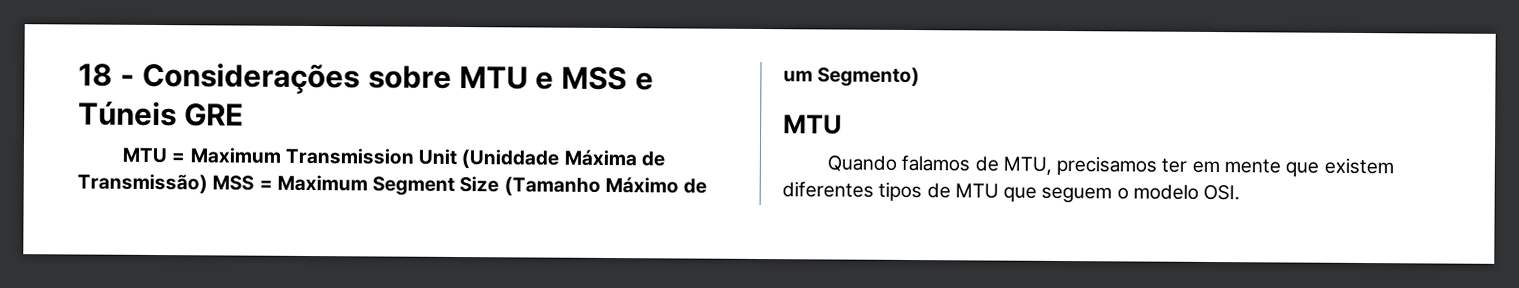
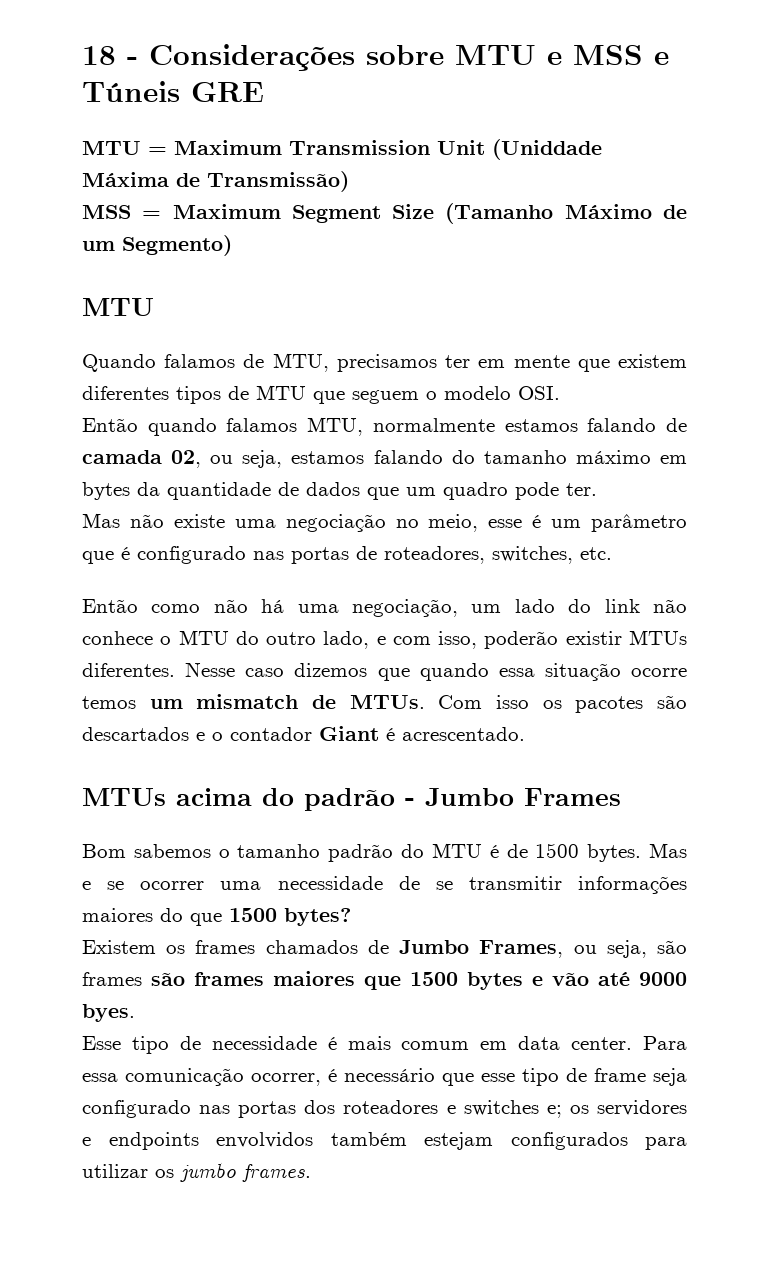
(208, 183) none -> (349, 181) //
(1241, 192) none -> [82,417,687,436] [82,450,687,468] [82,482,597,500] [82,513,687,532] [82,546,612,564] [82,599,687,617] [82,630,687,649] [82,662,687,681] [82,694,688,713] [82,726,525,741] [82,788,621,811] [82,843,687,862] [82,876,687,894] [82,908,351,926] [82,940,687,958] [82,971,687,990] [82,1004,135,1022] [82,1036,687,1054] [82,1068,687,1086] [82,1100,687,1118] [82,1132,687,1150] [82,1162,311,1182] // Então quando falamos MTU, normalmente estamos falando de camada 02, ou seja, estamos falando do tamanho máximo em bytes da quantidade de dados que um quadro pode ter. // Mas não existe uma negociação no meio, esse é um parâmetro que é configurado nas portas de roteadores, switches, etc. // Então como não há uma negociação, um lado do link não conhece o MTU do outro lado, e com isso, poderão existir MTUs diferentes. Nesse caso dizemos que quando essa situação ocorre temos um mismatch de MTUs. Com isso os pacotes são descartados e o contador Giant é acrescentado. // MTUs acima do padrão - Jumbo Frames // Bom sabemos o tamanho padrão do MTU é de 1500 bytes. Mas e se ocorrer uma necessidade de se transmitir informações maiores do que 1500 bytes? // Existem os frames chamados de Jumbo Frames, ou seja, são frames são frames maiores que 1500 bytes e vão até 9000 byes. // Esse tipo de necessidade é mais comum em data center. Para essa comunicação ocorrer, é necessário que esse tipo de frame seja configurado nas portas dos roteadores e switches e; os servidores e endpoints envolvidos também estejam configurados para utilizar os jumbo frames.

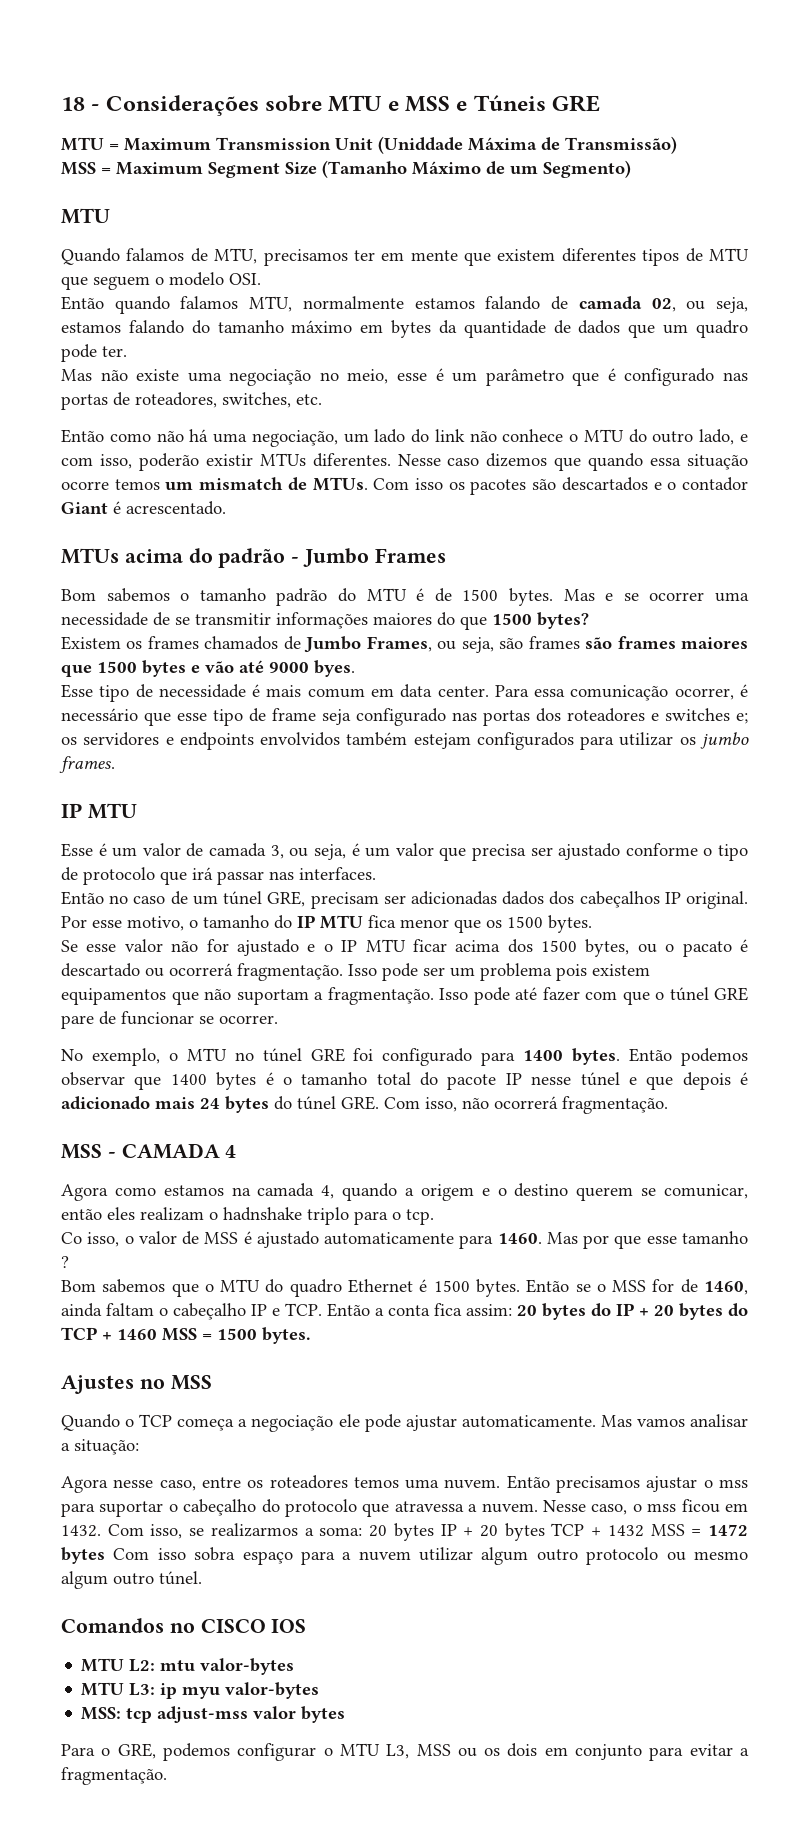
(311, 1173) none -> [61,803,137,819] [61,843,748,861] [61,867,376,885] [61,891,748,909] [61,915,592,933] [61,939,749,957] [61,963,650,981] [61,987,748,1005] [61,1011,278,1029] [61,1048,748,1066] [61,1072,748,1090] [61,1096,668,1114] [61,1143,237,1159] [61,1183,748,1201] [61,1207,434,1225] [61,1231,748,1249] [61,1256,69,1268] [61,1279,748,1297] [61,1303,748,1320] [61,1327,311,1344] [61,1375,212,1394] [61,1414,749,1432] [61,1439,139,1455] [61,1475,748,1493] [61,1499,748,1517] [61,1523,748,1541] [61,1547,748,1565] [61,1571,202,1589] [61,1618,307,1633] [81,1658,295,1675] [81,1682,320,1699] [81,1706,346,1723] [61,1743,749,1761] [61,1767,167,1785] // IP MTU // Esse é um valor de camada 3, ou seja, é um valor que precisa ser ajustado conforme o tipo de protocolo que irá passar nas interfaces. // Então no caso de um túnel GRE, precisam ser adicionadas dados dos cabeçalhos IP original. Por esse motivo, o tamanho do IP MTU fica menor que os 1500 bytes. // Se esse valor não for ajustado e o IP MTU ficar acima dos 1500 bytes, ou o pacato é descartado ou ocorrerá fragmentação. Isso pode ser um problema pois existem equipamentos que não suportam a fragmentação. Isso pode até fazer com que o túnel GRE pare de funcionar se ocorrer. // No exemplo, o MTU no túnel GRE foi configurado para 1400 bytes. Então podemos observar que 1400 bytes é o tamanho total do pacote IP nesse túnel e que depois é adicionado mais 24 bytes do túnel GRE. Com isso, não ocorrerá fragmentação. // MSS - CAMADA 4 // Agora como estamos na camada 4, quando a origem e o destino querem se comunicar, então eles realizam o hadnshake triplo para o tcp. // Co isso, o valor de MSS é ajustado automaticamente para 1460. Mas por que esse tamanho ? // Bom sabemos que o MTU do quadro Ethernet é 1500 bytes. Então se o MSS for de 1460, ainda faltam o cabeçalho IP e TCP. Então a conta fica assim: 20 bytes do IP + 20 bytes do TCP + 1460 MSS = 1500 bytes. // Ajustes no MSS // Quando o TCP começa a negociação ele pode ajustar automaticamente. Mas vamos analisar a situação: // Agora nesse caso, entre os roteadores temos uma nuvem. Então precisamos ajustar o mss para suportar o cabeçalho do protocolo que atravessa a nuvem. Nesse caso, o mss ficou em 1432. Com isso, se realizarmos a soma: 20 bytes IP + 20 bytes TCP + 1432 MSS = 1472 bytes Com isso sobra espaço para a nuvem utilizar algum outro protocolo ou mesmo algum outro túnel. // Comandos no CISCO IOS // MTU L2: mtu valor-bytes // MTU L3: ip myu valor-bytes // MSS: tcp adjust-mss valor bytes // Para o GRE, podemos configurar o MTU L3, MSS ou os dois em conjunto para evitar a fragmentação.

